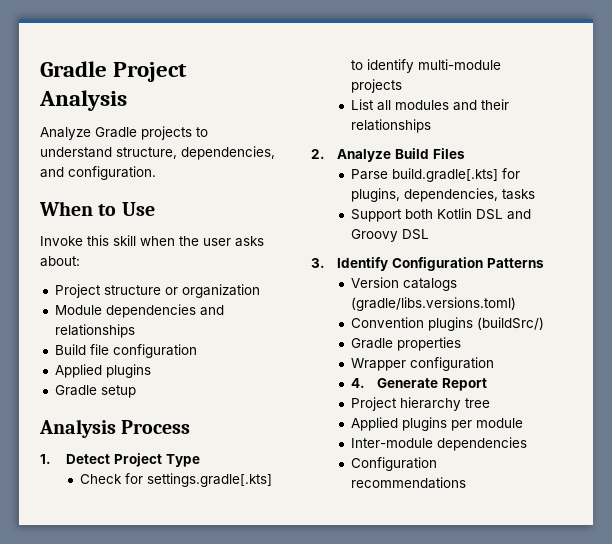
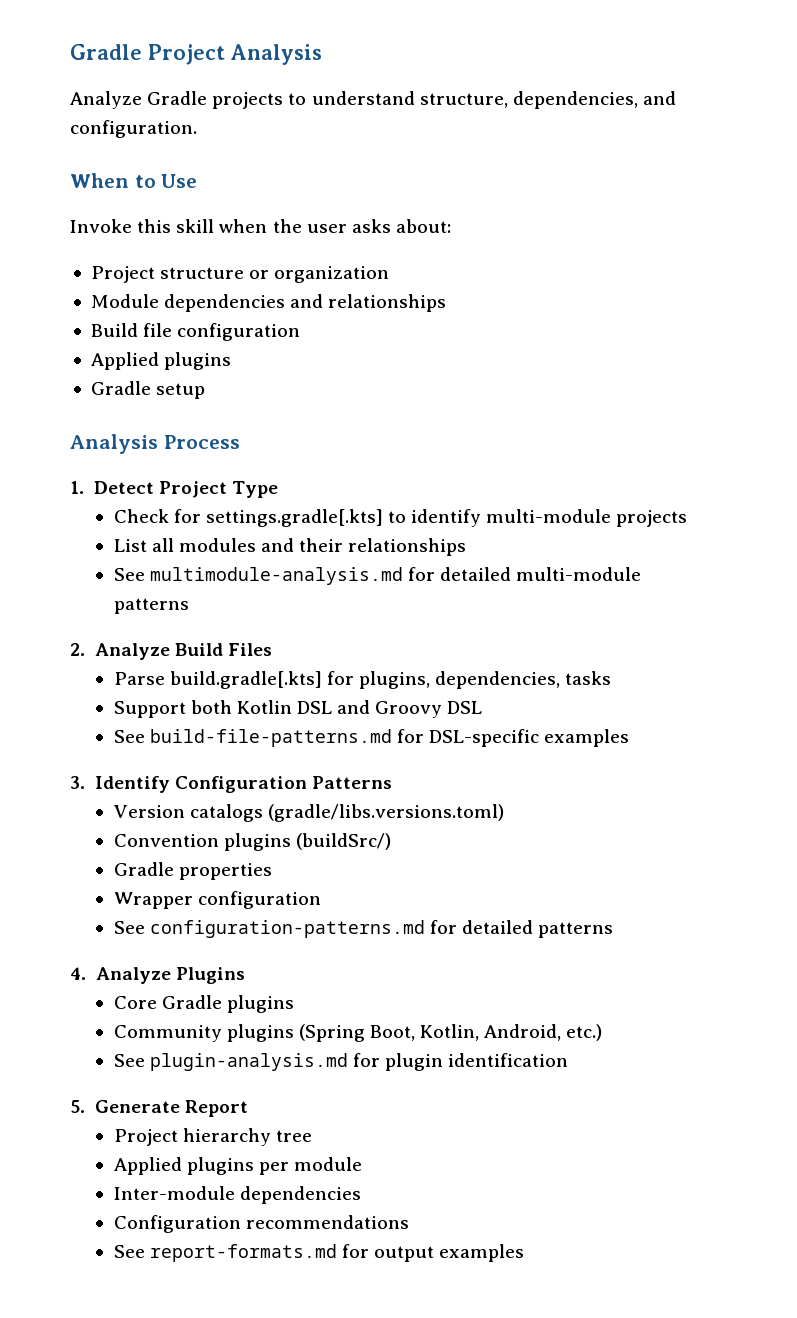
(432, 126) none -> [113,567,642,585] [113,598,189,614] // See multimodule-analysis.md for detailed multi-module patterns
(430, 234) none -> [113,729,630,747] // See build-file-patterns.md for DSL-specific examples
[351,378,366,388] 4. -> [113,920,614,938] [70,967,245,984] [113,995,294,1013] [113,1024,603,1042] [113,1053,569,1071] [70,1100,85,1113] See configuration-patterns.md for detailed patterns // 4. Analyze Plugins // Core Gradle plugins // Community plugins (Spring Boot, Kotlin, Android, etc.) // See plugin-analysis.md for plugin identification // 5.
(467, 483) none -> [113,1244,525,1262] // See report-formats.md for output examples

